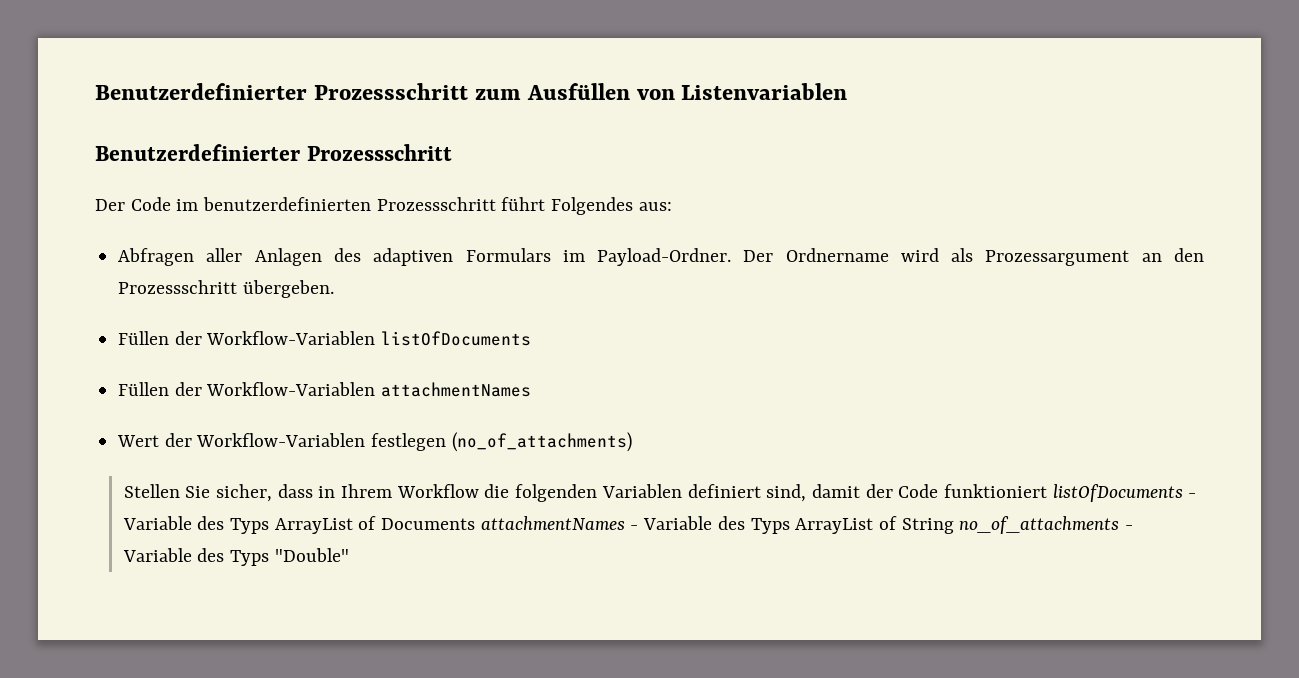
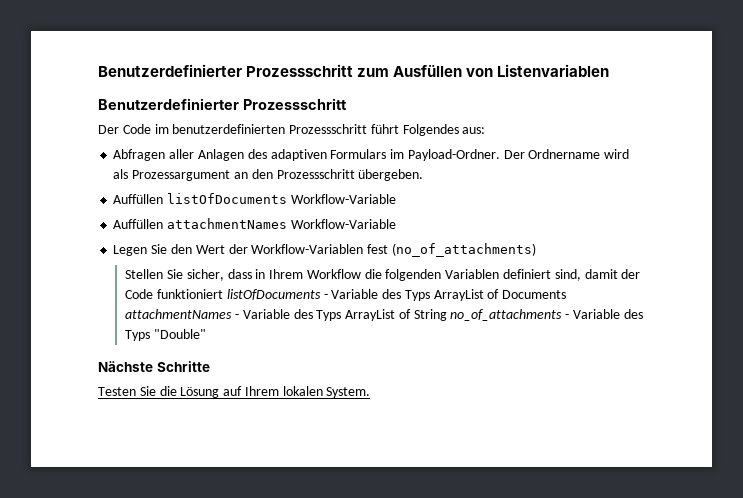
[118,331,532,346] [118,382,532,397] Füllen der Workflow-Variablen listOfDocuments // Füllen der Workflow-Variablen attachmentNames // -> [113,193,396,204] [113,218,396,229] [113,244,192,256] Auffüllen listOfDocuments Workflow-Variable // Auffüllen attachmentNames Workflow-Variable // Legen Sie den
[371,433,447,451] festlegen -> [367,244,389,254] fest
(349, 555) none -> [98,361,210,372] [98,386,371,398] // Nächste Schritte // Testen Sie die Lösung auf Ihrem lokalen System.

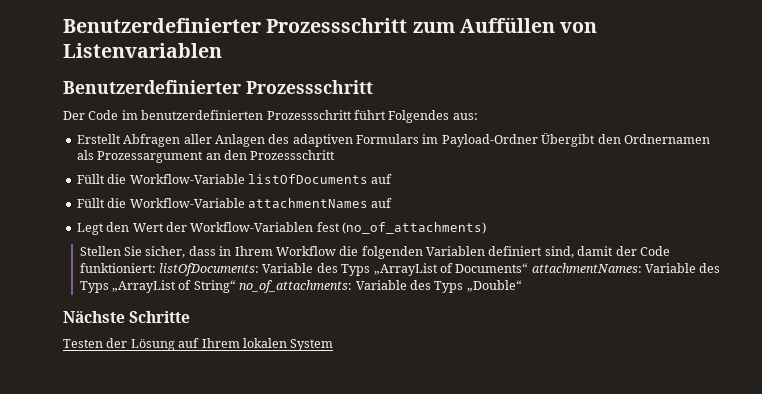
[393,64,463,77] Ausfüllen -> [459,17,555,33] Auffüllen
(486, 130) none -> [76,134,121,144] Erstellt
[407,149,630,161] Payload-Ordner. Der Ordnername wird -> [441,133,710,147] Payload-Ordner Übergibt den Ordnernamen
[358,169,424,181] [113,193,396,204] [113,218,396,229] [113,244,168,256] übergeben. // Auffüllen listOfDocuments Workflow-Variable // Auffüllen attachmentNames Workflow-Variable // Legen Sie -> [76,174,393,184] [76,198,393,208] [76,223,104,235] // Füllt die Workflow-Variable listOfDocuments auf // Füllt die Workflow-Variable attachmentNames auf // Legt
[156,289,567,301] [125,309,643,321] [125,329,206,341] funktioniert listOfDocuments - Variable des Typs ArrayList of Documents attachmentNames - Variable des Typs ArrayList of String no_of_attachments - Variable des Typs "Double" -> [79,263,721,276] [79,280,522,293] funktioniert: listOfDocuments: Variable des Typs „ArrayList of Documents“ attachmentNames: Variable des Typs „ArrayList of String“ no_of_attachments: Variable des Typs „Double“
[139,386,177,396] Sie die -> [106,338,128,348] der
[326,387,371,398] System. -> [290,339,334,351] System

